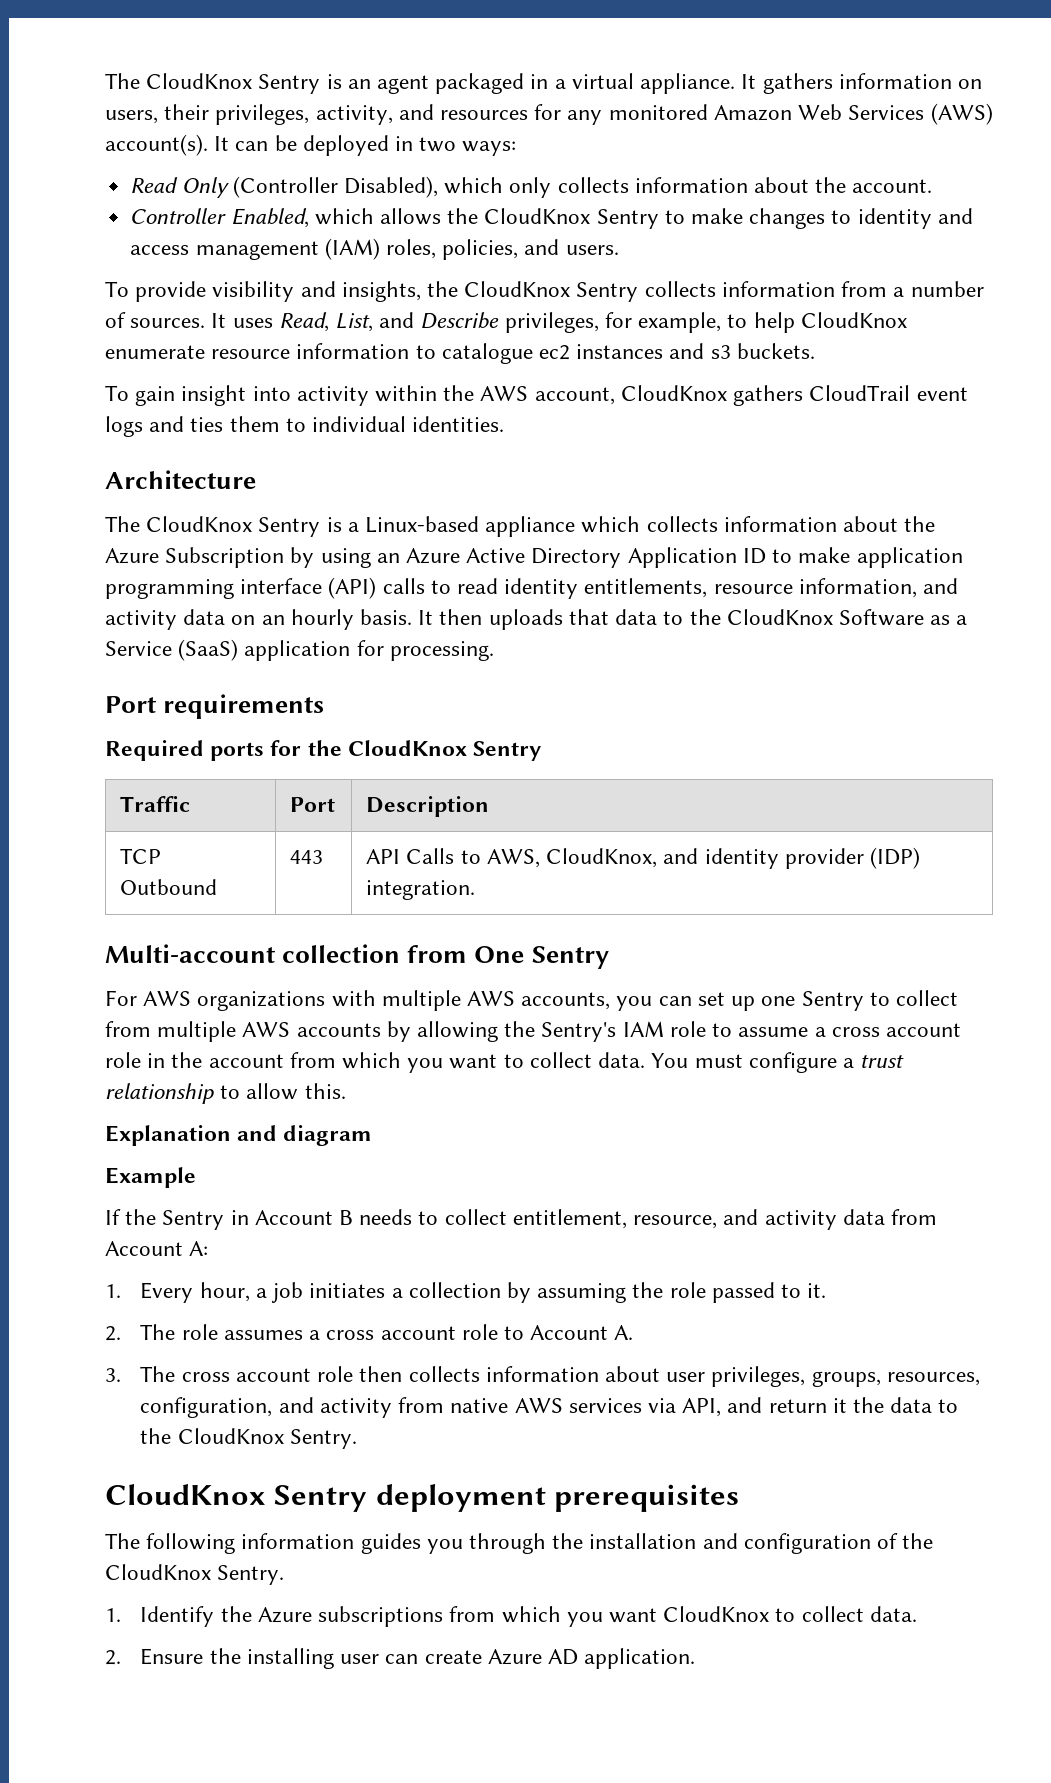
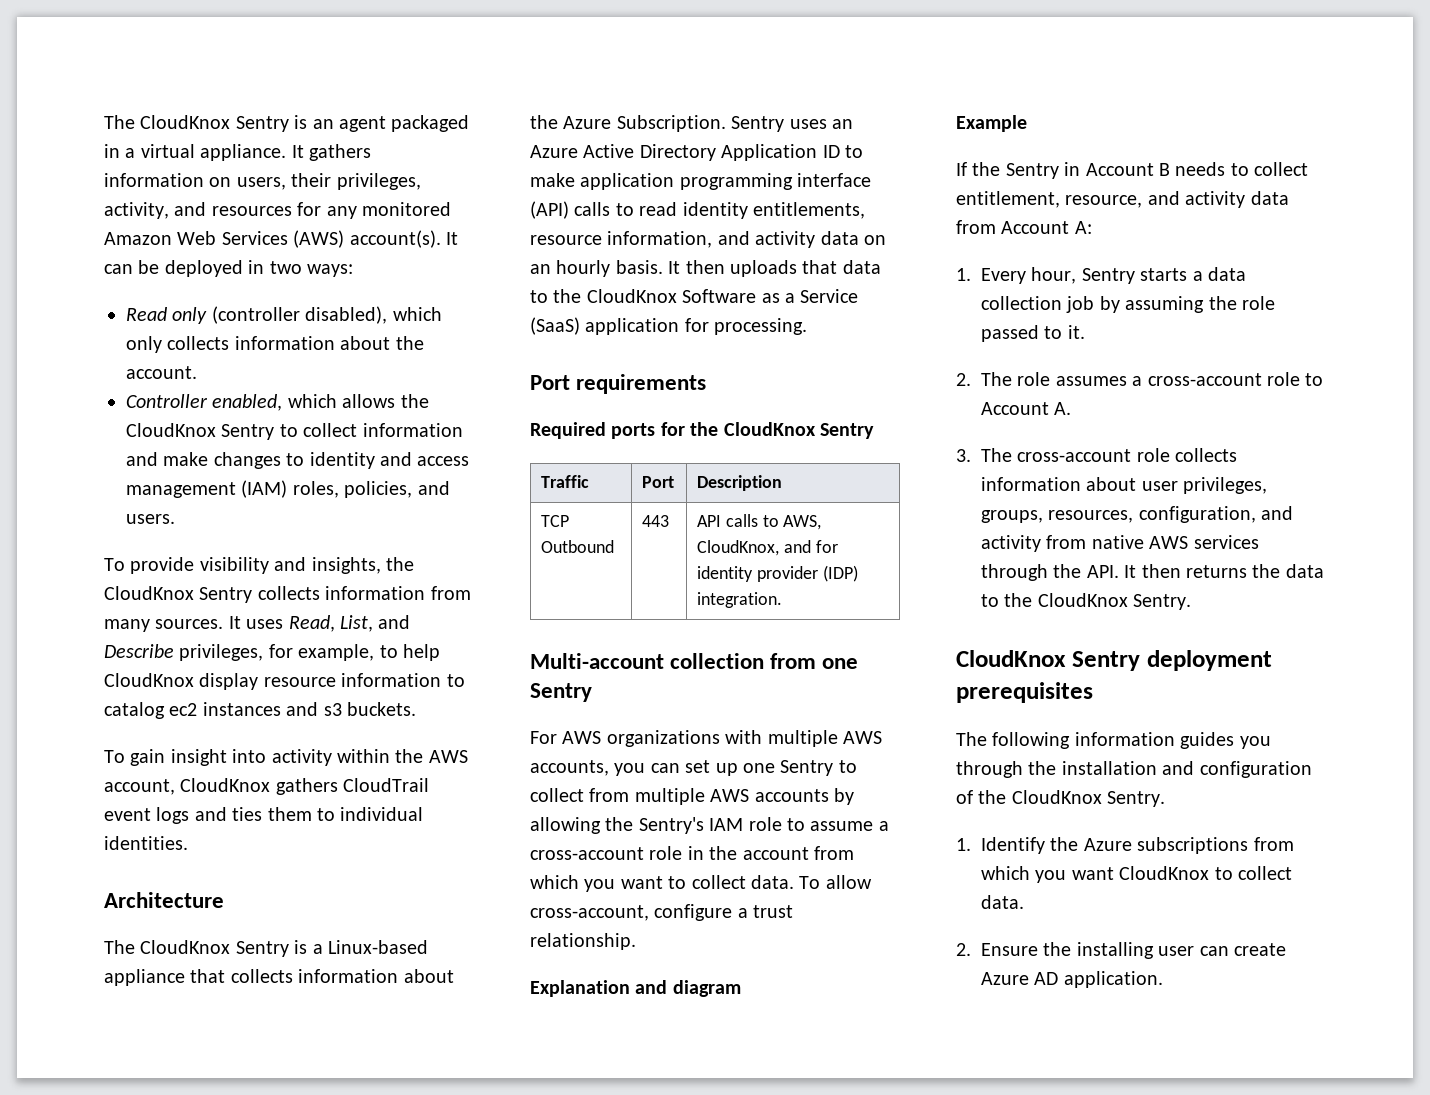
[181,176,438,198] Only (Controller Disabled), -> [172,306,388,324] only (controller disabled),
[230,208,309,228] Enabled, -> [212,394,283,411] enabled,
(685, 217) none -> [303,423,463,437] [126,452,158,466] collect information and
[893,281,984,297] [105,312,126,328] a number of -> [104,619,150,632] many
[105,345,205,359] enumerate -> [199,673,259,690] display
[441,343,533,364] catalogue -> [104,702,165,719] catalog
[581,516,641,533] which -> [190,969,226,983] that
[165,547,371,568] Subscription by using -> [616,115,827,132] Subscription. Sentry uses
[406,848,455,864] Calls -> [725,514,758,527] calls
(699, 856) none -> [815,540,838,553] for
[474,946,525,963] One -> [822,658,859,669] one
[831,1023,961,1037] cross account -> [530,847,644,860] cross-account
[651,1052,905,1073] [105,1083,346,1104] You must configure a trust relationship to allow this. -> [799,875,872,889] [530,904,794,921] [530,933,636,950] To allow cross-account, configure a trust relationship.
[255,1282,501,1303] a job initiates a collection -> [1081,267,1246,284] [981,296,1095,313] Sentry starts a data collection job
[326,1326,456,1340] cross account -> [1147,373,1262,386] cross-account
[181,1366,403,1382] cross account role then -> [1017,448,1170,462] cross-account role
[647,1397,847,1417] via API, and return it -> [981,564,1247,581] through the API. It then returns

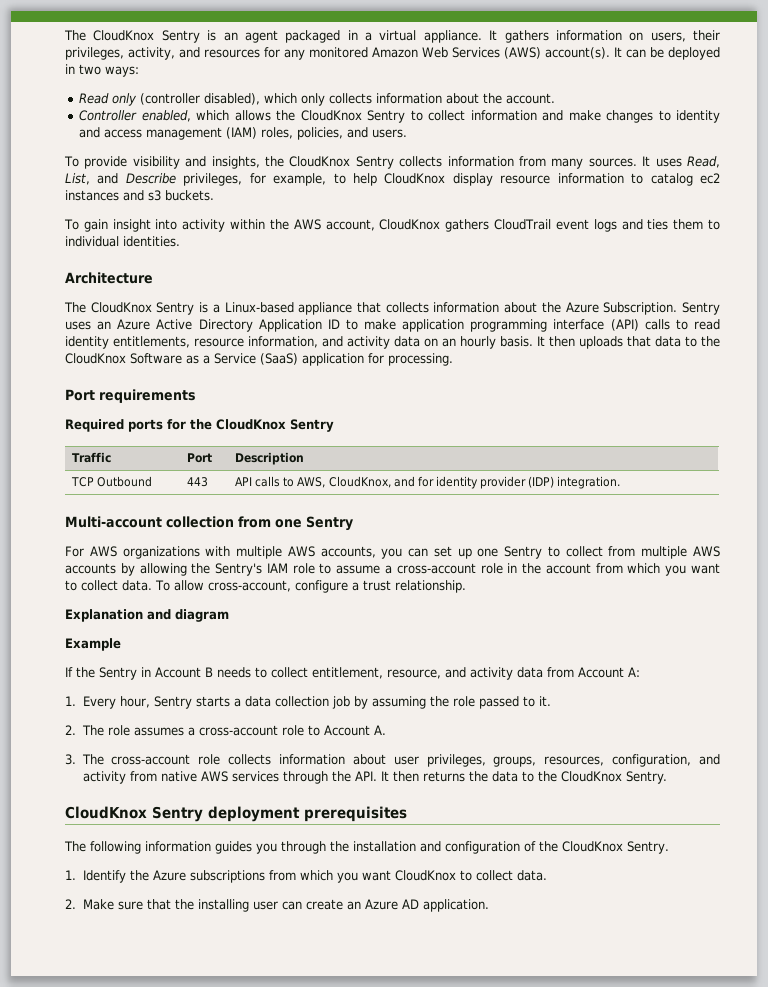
[981,943,1038,956] Ensure -> [82,899,171,910] Make sure that
(1286, 949) none -> [346,901,361,910] an

